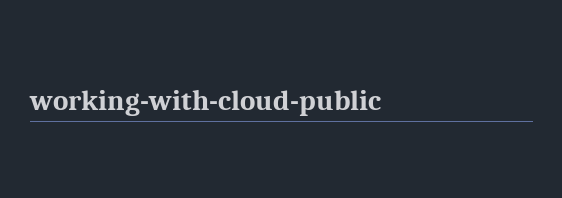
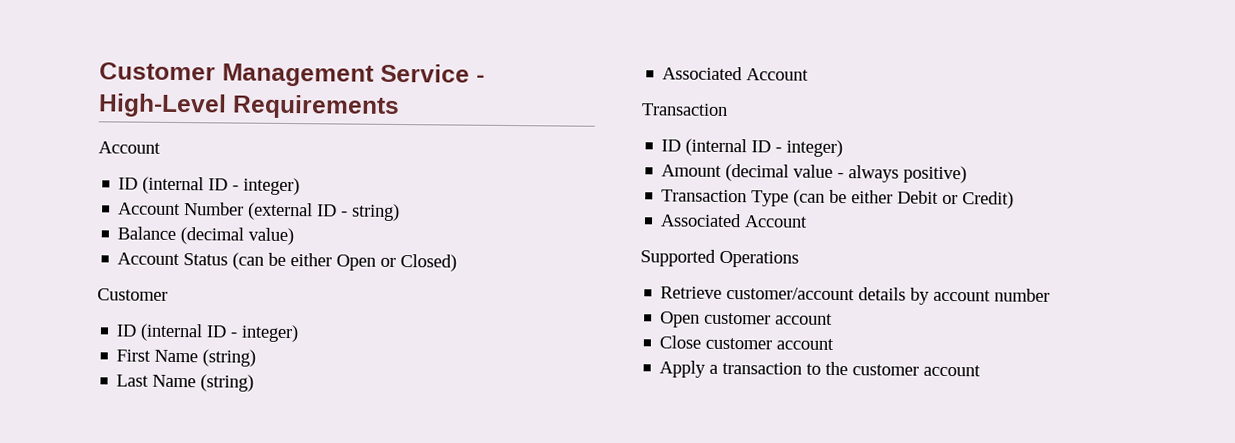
[29,89,381,116] working-with-cloud-public -> [99,62,485,87] [98,93,400,120] [98,141,161,154] [118,176,301,196] [118,202,401,222] [117,226,295,246] [117,252,458,272] [97,288,168,301] [116,323,300,343] [116,349,257,367] [116,374,255,392] [662,66,810,81] [641,103,728,116] [661,138,844,158] [661,163,968,184] [661,189,1015,209] [660,213,809,228] [640,249,799,268] [660,286,1051,305] [660,311,834,328] [659,335,835,350] [659,360,982,378] Customer Management Service - High-Level Requirements // Account // ID (internal ID - integer) // Account Number (external ID - string) // Balance (decimal value) // Account Status (can be either Open or Closed) // Customer // ID (internal ID - integer) // First Name (string) // Last Name (string) // Associated Account // Transaction // ID (internal ID - integer) // Amount (decimal value - always positive) // Transaction Type (can be either Debit or Credit) // Associated Account // Supported Operations // Retrieve customer/account details by account number // Open customer account // Close customer account // Apply a transaction to the customer account

